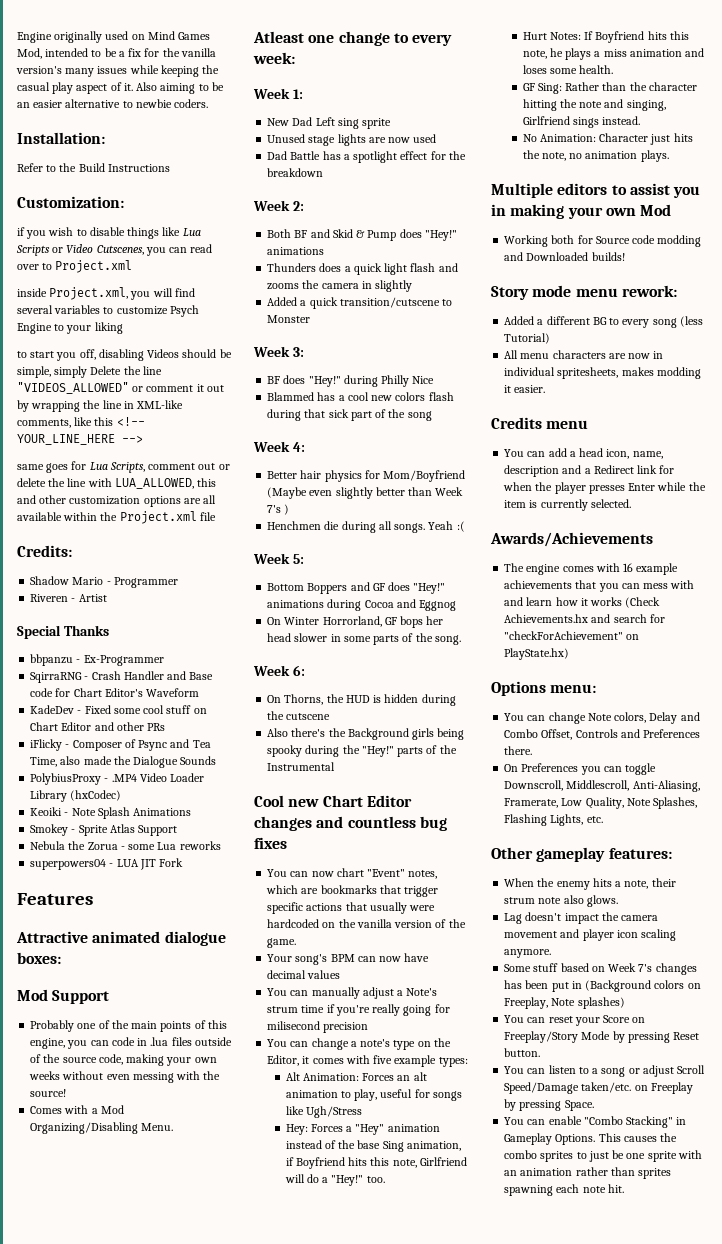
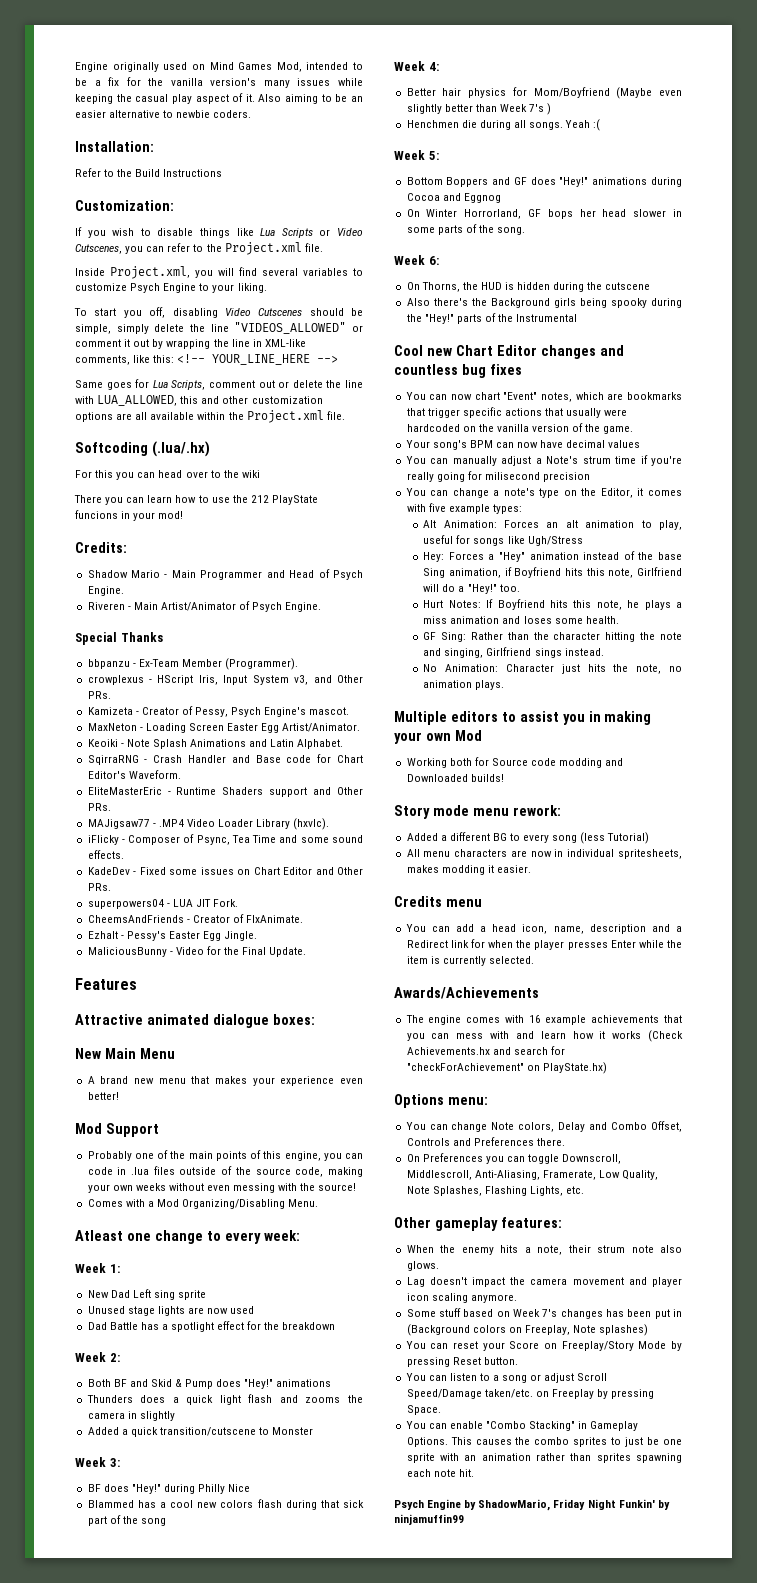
[17,227,25,236] if -> [75,227,82,236] If
[190,244,213,253] [17,260,133,273] [17,288,47,297] read over to Project.xml // inside -> [167,242,323,255] [75,268,105,276] refer to the Project.xml file. // Inside
[94,322,123,334] [17,351,27,358] liking // to -> [237,283,267,293] [74,308,87,316] liking. // To
[147,349,180,358] Videos -> [224,308,303,316] Video Cutscenes
[90,366,122,375] Delete -> [154,324,185,332] delete
[94,417,114,426] this -> [153,355,175,363] this:
[17,464,44,470] same -> [75,380,103,388] Same
[199,512,216,521] file -> [326,411,345,420] [75,441,210,457] [75,470,260,480] [74,495,318,505] [75,510,184,521] file. // Softcoding (.lua/.hx) // For this you can head over to the wiki // There you can learn how to use the 212 PlayState funcions in your mod!
(111, 583) none -> [171,570,196,578] Main
[30,594,107,602] [17,625,109,639] [30,654,164,666] // Riveren - Artist // Special Thanks // bbpanzu - Ex-Programmer -> [266,569,363,580] [87,586,124,596] [87,601,322,612] [75,632,163,645] [87,658,299,670] [87,675,363,685] [87,691,111,699] [87,706,350,717] [87,723,361,733] [87,739,344,749] and Head of Psych Engine. // Riveren - Main Artist/Animator of Psych Engine. // Special Thanks // bbpanzu - Ex-Team Member (Programmer). // crowplexus - HScript Iris, Input System v3, and Other PRs. // Kamizeta - Creator of Pessy, Psych Engine's mascot. // MaxNeton - Loading Screen Easter Egg Artist/Animator. // Keoiki - Note Splash Animations and Latin Alphabet.
[146,688,200,697] Waveform -> [128,770,181,779] [87,787,363,797] [87,803,111,811] [87,818,330,830] [87,834,364,845] [87,850,124,859] Waveform. // EliteMasterEric - Runtime Shaders support and Other PRs. // MAJigsaw77 - .MP4 Video Loader Library (hxvlc). // iFlicky - Composer of Psync, Tea Time and some sound effects.
[143,705,192,714] cool stuff -> [200,867,234,875] issues
[116,722,166,731] [30,739,211,751] [30,756,217,768] [30,773,205,785] [30,790,122,802] [30,807,192,819] [30,824,178,836] [30,841,221,850] [30,858,184,870] other PRs // iFlicky - Composer of Psync and Tea Time, also made the Dialogue Sounds // PolybiusProxy - .MP4 Video Loader Library (hxCodec) // Keoiki - Note Splash Animations // Smokey - Sprite Atlas Support // Nebula the Zorua - some Lua reworks // superpowers04 - LUA JIT Fork -> [337,867,364,875] [87,883,111,891] [87,899,239,909] [87,914,304,923] [87,931,258,941] [87,946,307,957] Other PRs. // superpowers04 - LUA JIT Fork. // CheemsAndFriends - Creator of FlxAnimate. // Ezhalt - Pessy's Easter Egg Jingle. // MaliciousBunny - Video for the Final Update.
(61, 958) none -> [75,1048,175,1059] [87,1076,363,1086] [87,1092,119,1100] // New Main Menu // A brand new menu that makes your experience even better!
(624, 1188) none -> [394,1499,670,1511] [394,1514,464,1525] // Psych Engine by ShadowMario, Friday Night Funkin' by ninjamuffin99

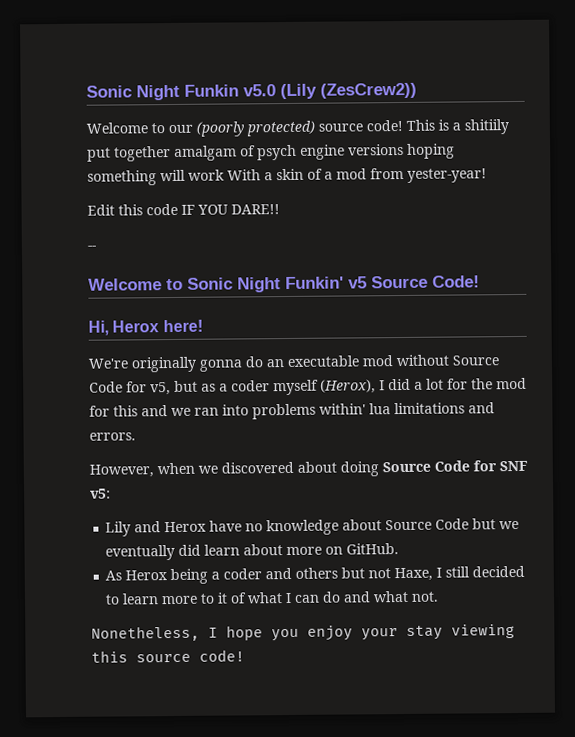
[75,62,363,72] [75,77,363,88] [75,93,363,104] [75,110,252,118] [75,141,154,152] [75,168,223,177] [75,200,174,211] [75,227,363,238] [75,242,323,255] [75,266,363,279] [75,283,267,293] [74,307,363,318] [75,322,363,334] [75,339,306,349] [75,354,339,365] [75,379,363,390] [75,395,323,406] [75,410,345,423] [75,441,210,457] [75,470,260,480] [74,495,318,505] [75,510,184,521] [75,542,127,553] [87,569,363,580] [87,586,124,596] [87,601,322,612] [75,632,163,645] [87,658,299,670] [87,675,363,685] [87,691,111,699] [87,706,350,717] [87,723,361,733] [87,739,344,749] [87,754,363,765] [87,770,181,779] [87,787,363,797] [87,803,111,811] [87,818,330,830] [87,834,364,845] [87,850,124,859] [87,867,364,875] [87,883,111,891] [87,899,239,909] [87,914,304,923] [87,931,258,941] [87,946,307,957] [75,978,137,990] [75,1014,315,1028] [75,1048,175,1059] [87,1076,363,1086] [87,1092,119,1100] [75,1123,159,1137] [87,1150,364,1161] [87,1166,363,1177] [87,1183,357,1193] [87,1199,319,1209] [75,1230,300,1244] [75,1263,120,1273] [87,1289,207,1300] [87,1306,255,1316] [87,1321,336,1332] [75,1352,120,1362] [87,1379,332,1389] [86,1394,363,1405] [87,1411,175,1421] [87,1427,314,1437] [75,1457,120,1467] [87,1484,251,1494] [87,1499,364,1510] [87,1515,166,1526] [394,61,439,71] [406,87,682,99] [406,103,552,115] [406,119,601,131] [394,150,439,160] [406,177,682,187] [406,193,501,203] [406,209,682,219] [406,224,526,235] [394,255,439,265] [406,282,651,292] [406,298,682,308] [406,313,578,324] [394,345,624,359] [394,364,522,378] [405,392,682,402] [406,407,628,418] [406,423,634,434] [405,440,641,450] [405,455,683,466] [406,471,591,482] [405,488,682,498] [406,503,522,514] [423,520,682,530] [423,535,583,546] [423,551,682,562] [423,567,682,578] [423,584,520,594] [423,599,682,610] [423,616,619,624] [423,632,682,642] [423,647,604,658] [423,664,682,674] [423,680,505,690] [394,711,652,725] [394,730,482,744] [406,757,624,768] [406,774,504,782] [394,805,561,819] [406,832,650,844] [406,849,682,859] [406,865,531,875] [394,896,482,907] [405,924,682,934] [406,939,682,950] [406,956,534,966] [394,987,539,999] [405,1015,682,1025] [406,1030,683,1042] [406,1046,565,1055] [406,1062,607,1074] [394,1094,488,1108] [405,1121,682,1132] [406,1137,565,1146] [406,1153,622,1164] [406,1170,659,1180] [406,1186,585,1196] [394,1217,562,1231] [406,1245,683,1255] [406,1261,439,1271] [406,1277,682,1287] [406,1293,517,1303] [406,1308,682,1319] [406,1324,649,1336] [405,1341,682,1351] [406,1357,518,1367] [405,1373,608,1383] [406,1389,655,1399] [406,1405,441,1415] [405,1421,639,1431] [406,1437,682,1447] [406,1453,682,1463] [406,1469,474,1477] [394,1499,670,1511] [394,1514,464,1525] Engine originally used on Mind Games Mod, intended to be a fix for the vanilla version's many issues while keeping the casual play aspect of it. Also aiming to be an easier alternative to newbie coders. // Installation: // Refer to the Build Instructions // Customization: // If you wish to disable things like Lua Scripts or Video Cutscenes, you can refer to the Project.xml file. // Inside Project.xml, you will find several variables to customize Psych Engine to your liking. // To start you off, disabling Video Cutscenes should be simple, simply delete the line "VIDEOS_ALLOWED" or comment it out by wrapping the line in XML-like comments, like this: <!-- YOUR_LINE_HERE --> // Same goes for Lua Scripts, comment out or delete the line with LUA_ALLOWED, this and other customization options are all available within the Project.xml file. // Softcoding (.lua/.hx) // For this you can head over to the wiki // There you can learn how to use the 212 PlayState funcions in your mod! // Credits: // Shadow Mario - Main Programmer and Head of Psych Engine. // Riveren - Main Artist/Animator of Psych Engine. // Special Thanks // bbpanzu - Ex-Team Member (Programmer). // crowplexus - HScript Iris, Input System v3, and Other PRs. // Kamizeta - Creator of Pessy, Psych Engine's mascot. // MaxNeton - Loading Screen Easter Egg Artist/Animator. // Keoiki - Note Splash Animations and Latin Alphabet. // SqirraRNG - Crash Handler and Base code for Chart Editor's Waveform. // EliteMasterEric - Runtime Shaders support and Other PRs. // MAJigsaw77 - .MP4 Video Loader Library (hxvlc). // iFlicky - Composer of Psync, Tea Time and some sound effects. // KadeDev - Fixed some issues on Chart Editor and Other PRs. // superpowers04 - LUA JIT Fork. // CheemsAndFriends - Creator of FlxAnimate. // Ezhalt - Pessy's Easter Egg Jingle. // MaliciousBunny - Video for the Final Update. // Features // Attractive animated dialogue boxes: // New Main Menu // A brand new menu that makes your experience even better! // Mod Support // Probably one of the main points of this engine, you can code in .lua files outside of the source code, making your own weeks without even messing with the source! // Comes with a Mod Organizing/Disabling Menu. // Atleast one change to every week: // Week 1: // New Dad Left sing sprite // Unused stage lights are now used // Dad Battle has a spotlight effect for the breakdown // Week 2: // Both BF and Skid & Pump does "Hey!" animations // Thunders does a quick light flash and zooms the camera in slightly // Added a quick transition/cutscene to Monster // Week 3: // BF does "Hey!" during Philly Nice // Blammed has a cool new colors flash during that sick part of the song // Week 4: // Better hair physics for Mom/Boyfriend (Maybe even slightly better than Week 7's ) // Henchmen die during all songs. Yeah :( // Week 5: // Bottom Boppers and GF does "Hey!" animations during Cocoa and Eggnog // On Winter Horrorland, GF bops her head slower in some parts of the song. // Week 6: // On Thorns, the HUD is hidden during the cutscene // Also there's the Background girls being spooky during the "Hey!" parts of the Instrumental // Cool new Chart Editor changes and countless bug fixes // You can now chart "Event" notes, which are bookmarks that trigger specific actions that usually were hardcoded on the vanilla version of the game. // Your song's BPM can now have decimal values // You can manually adjust a Note's strum time if you're really going for milisecond precision // You can change a note's type on the Editor, it comes with five example types: // Alt Animation: Forces an alt animation to play, useful for songs like Ugh/Stress // Hey: Forces a "Hey" animation instead of the base Sing animation, if Boyfriend hits this note, Girlfriend will do a "Hey!" too. // Hurt Notes: If Boyfriend hits this note, he plays a miss animation and loses some health. // GF Sing: Rather than the character hitting the note and singing, Girlfriend sings instead. // No Animation: Character just hits the note, no animation plays. // Multiple editors to assist you in making your own Mod // Working both for Source code modding and Downloaded builds! // Story mode menu rework: // Added a different BG to every song (less Tutorial) // All menu characters are now in individual spritesheets, makes modding it easier. // Credits menu // You can add a head icon, name, description and a Redirect link for when the player presses Enter while the item is currently selected. // Awards/Achievements // The engine comes with 16 example achievements that you can mess with and learn how it works (Check Achievements.hx and search for "checkForAchievement" on PlayState.hx) // Options menu: // You can change Note colors, Delay and Combo Offset, Controls and Preferences there. // On Preferences you can toggle Downscroll, Middlescroll, Anti-Aliasing, Framerate, Low Quality, Note Splashes, Flashing Lights, etc. // Other gameplay features: // When the enemy hits a note, their strum note also glows. // Lag doesn't impact the camera movement and player icon scaling anymore. // Some stuff based on Week 7's changes has been put in (Background colors on Freeplay, Note splashes) // You can reset your Score on Freeplay/Story Mode by pressing Reset button. // You can listen to a song or adjust Scroll Speed/Damage taken/etc. on Freeplay by pressing Space. // You can enable "Combo Stacking" in Gameplay Options. This causes the combo sprites to just be one sprite with an animation rather than sprites spawning each note hit. // Psych Engine by ShadowMario, Friday Night Funkin' by ninjamuffin99 -> [86,82,417,101] [86,119,509,137] [87,143,455,162] [87,167,487,186] [87,203,280,216] [87,245,96,250] [88,275,480,293] [88,319,203,336] [88,354,499,373] [89,377,527,396] [89,402,495,420] [89,432,136,441] [89,460,528,478] [90,488,111,499] [105,518,520,537] [105,543,400,561] [105,565,526,585] [105,590,440,605] [91,624,515,642] [91,649,245,663] Sonic Night Funkin v5.0 (Lily (ZesCrew2)) // Welcome to our (poorly protected) source code! This is a shitiily put together amalgam of psych engine versions hoping something will work With a skin of a mod from yester-year! // Edit this code IF YOU DARE!! // -- // Welcome to Sonic Night Funkin' v5 Source Code! // Hi, Herox here! // We're originally gonna do an executable mod without Source Code for v5, but as a coder myself (Herox), I did a lot for the mod for this and we ran into problems within' lua limitations and errors. // However, when we discovered about doing Source Code for SNF v5: // Lily and Herox have no knowledge about Source Code but we eventually did learn about more on GitHub. // As Herox being a coder and others but not Haxe, I still decided to learn more to it of what I can do and what not. // Nonetheless, I hope you enjoy your stay viewing this source code!

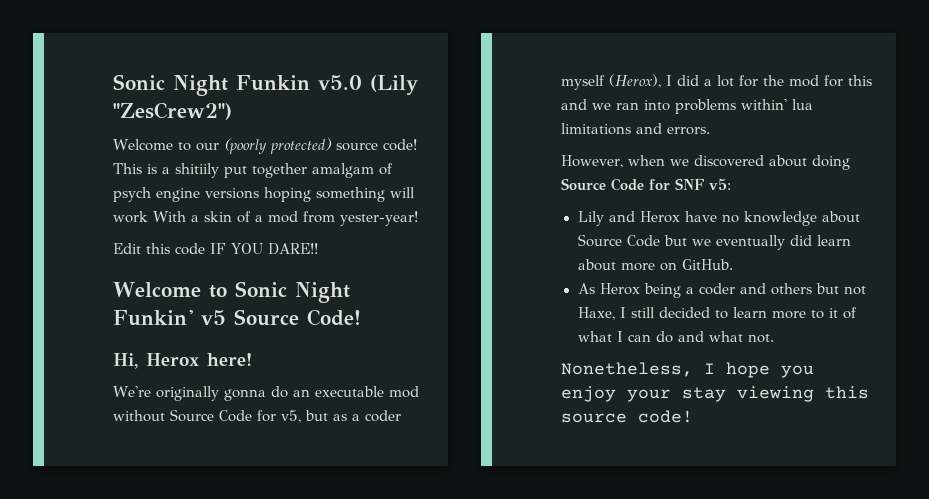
[320,82,417,99] (ZesCrew2)) -> [113,102,232,120] "ZesCrew2")
[87,245,96,250] // -- -> (318, 249) none

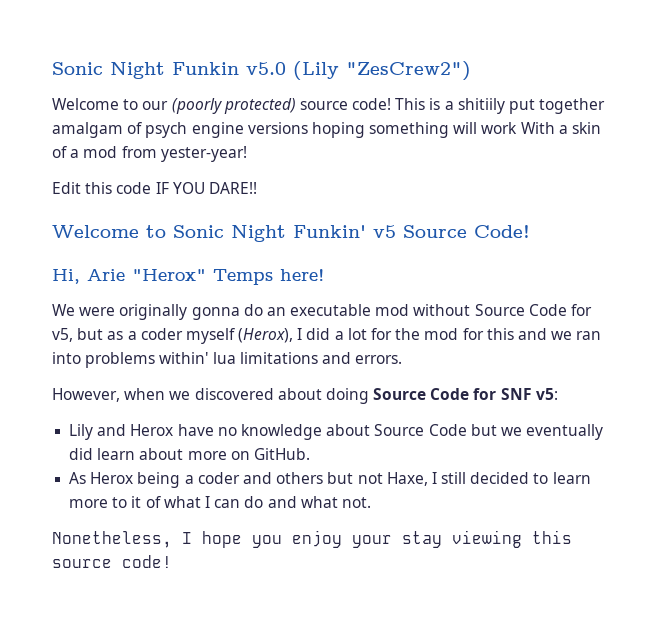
[146,353,199,366] Herox -> [87,269,273,285] Arie "Herox" Temps
[113,386,151,397] We're -> [52,304,116,316] We were

